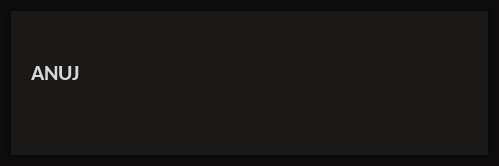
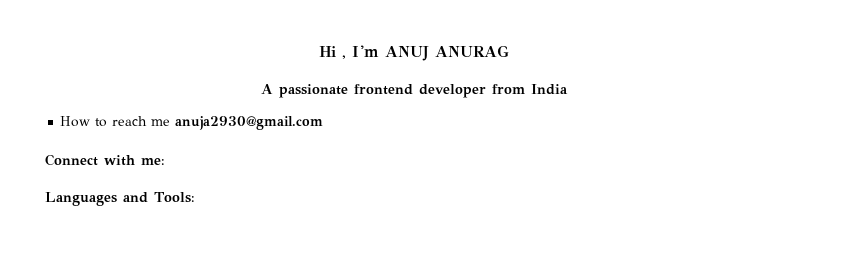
[31,66,79,80] ANUJ -> [319,45,509,61] [261,84,568,98] [60,116,324,130] [45,154,165,166] [45,192,195,206] Hi , I'm ANUJ ANURAG // A passionate frontend developer from India // How to reach me anuja2930@gmail.com // Connect with me: // Languages and Tools:

